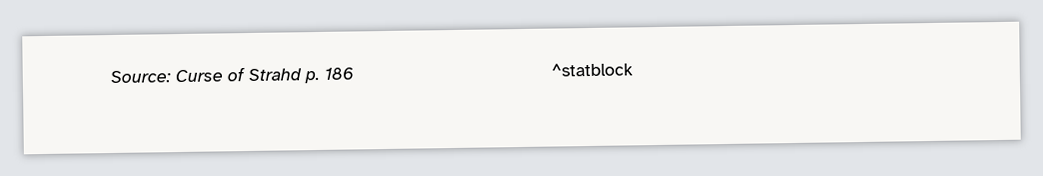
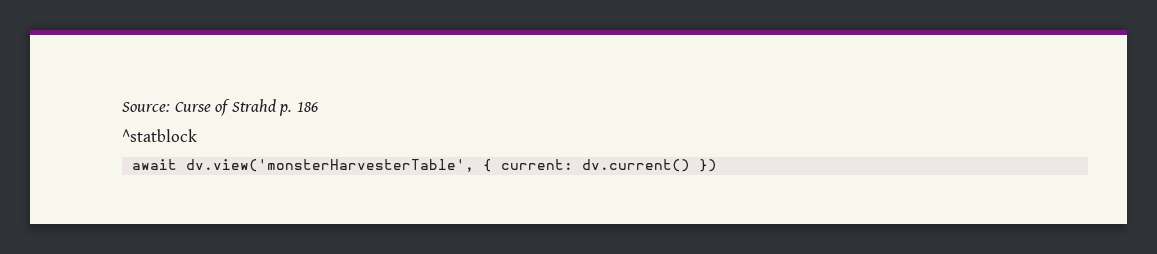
(633, 69) none -> [132,159,718,172] // await dv.view('monsterHarvesterTable', { current: dv.current() })

